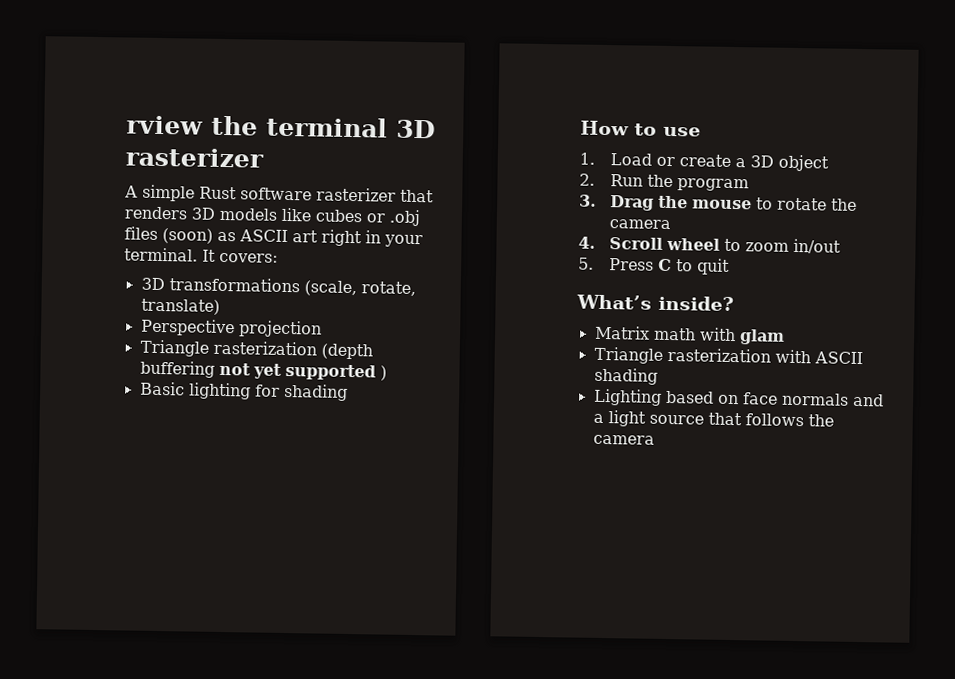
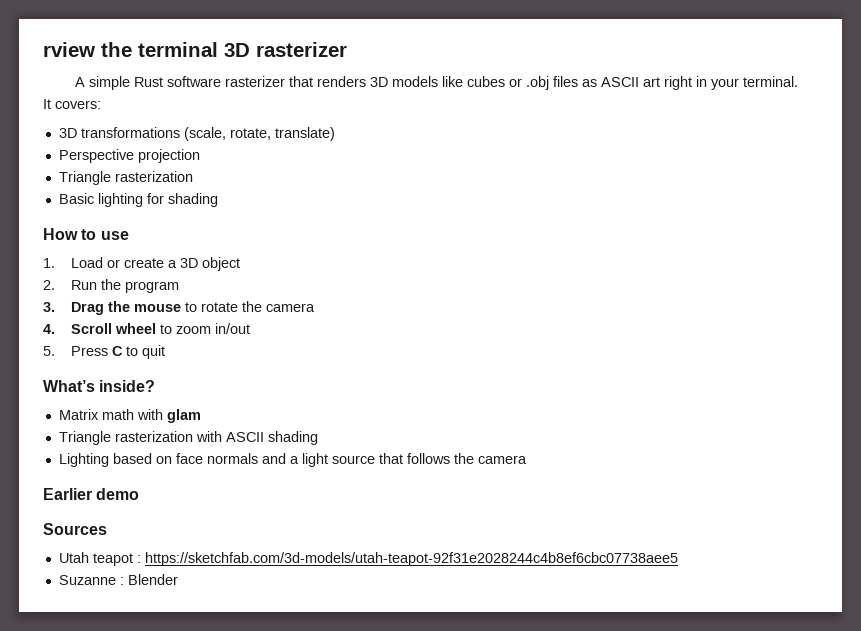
[162,228,213,244] (soon) -> (579, 81) none
[320,343,373,360] [139,360,387,381] (depth buffering not yet supported ) -> (193, 176) none
(655, 439) none -> [43,488,140,500] [43,523,107,535] [58,552,678,566] [58,574,178,585] // Earlier demo // Sources // Utah teapot : https://sketchfab.com/3d-models/utah-teapot-92f31e2028244c4b8ef6cbc07738aee5 // Suzanne : Blender

